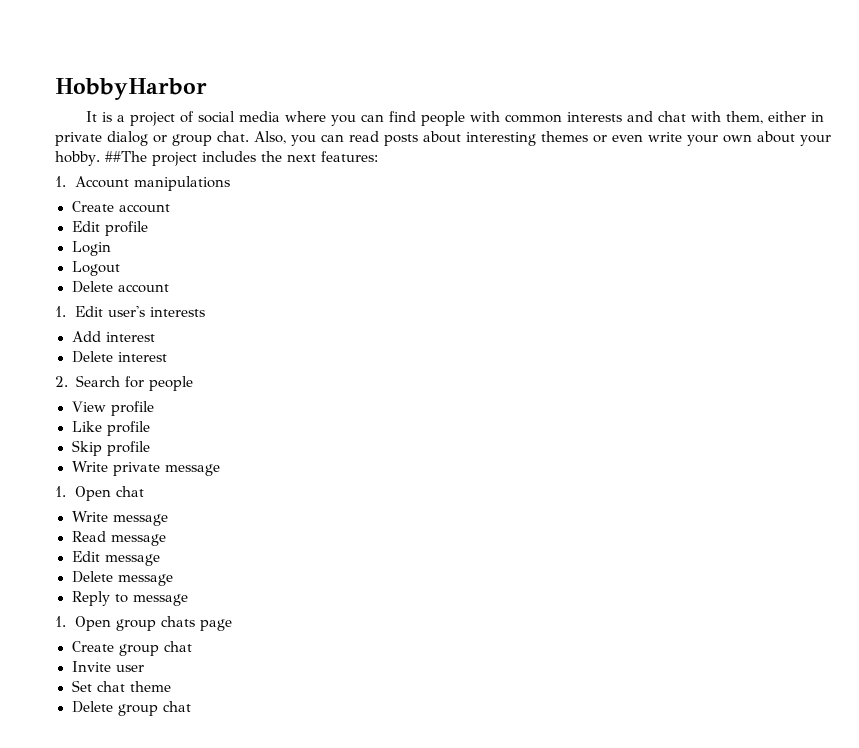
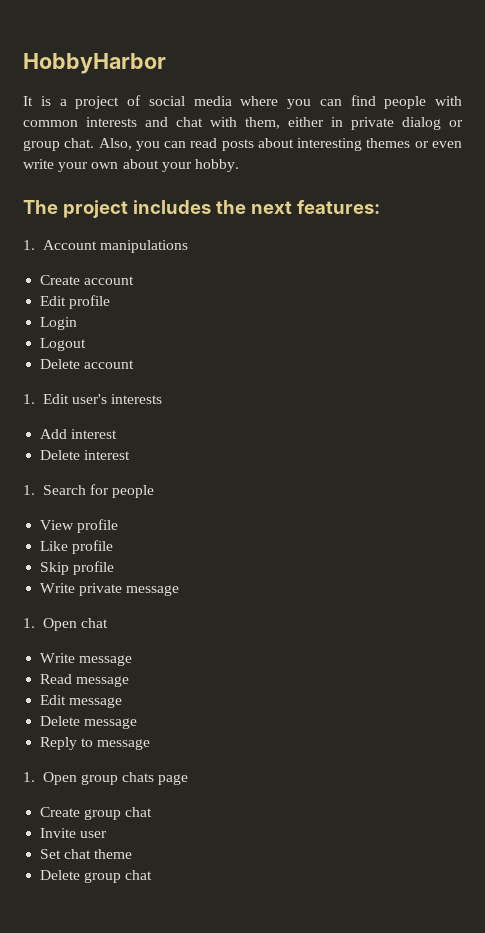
[104,151,147,162] ##The -> [23,200,58,214] // The
[55,376,68,387] 2. -> [23,485,35,495] 1.

